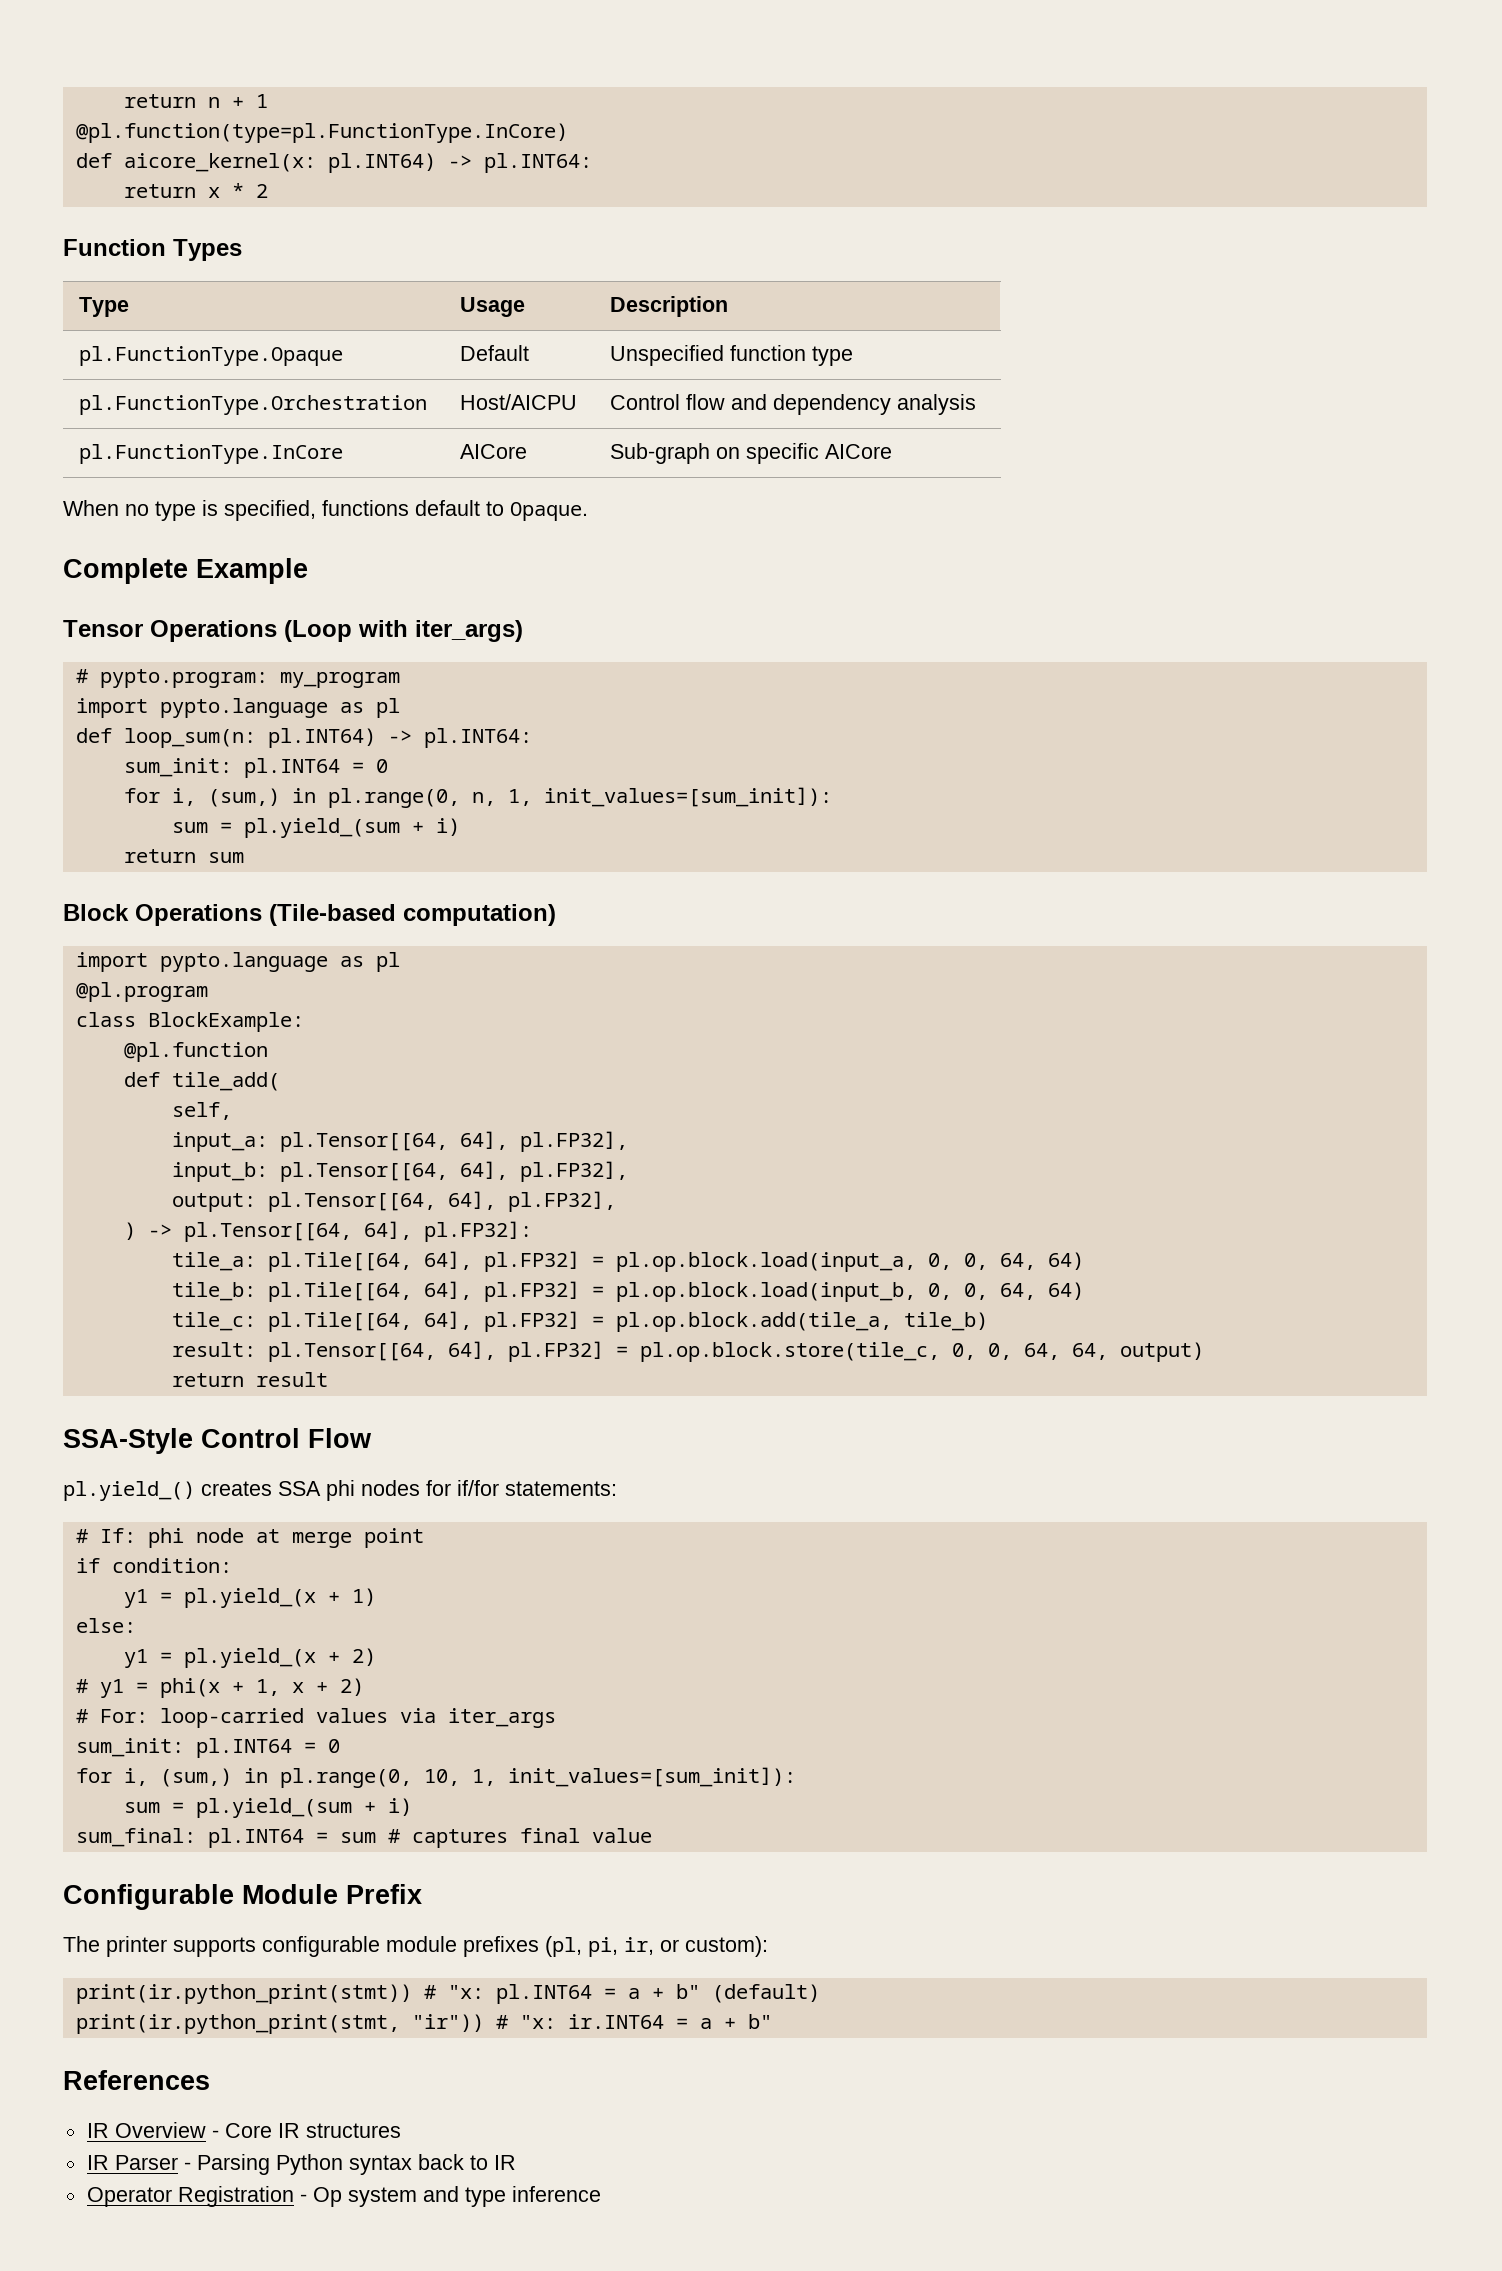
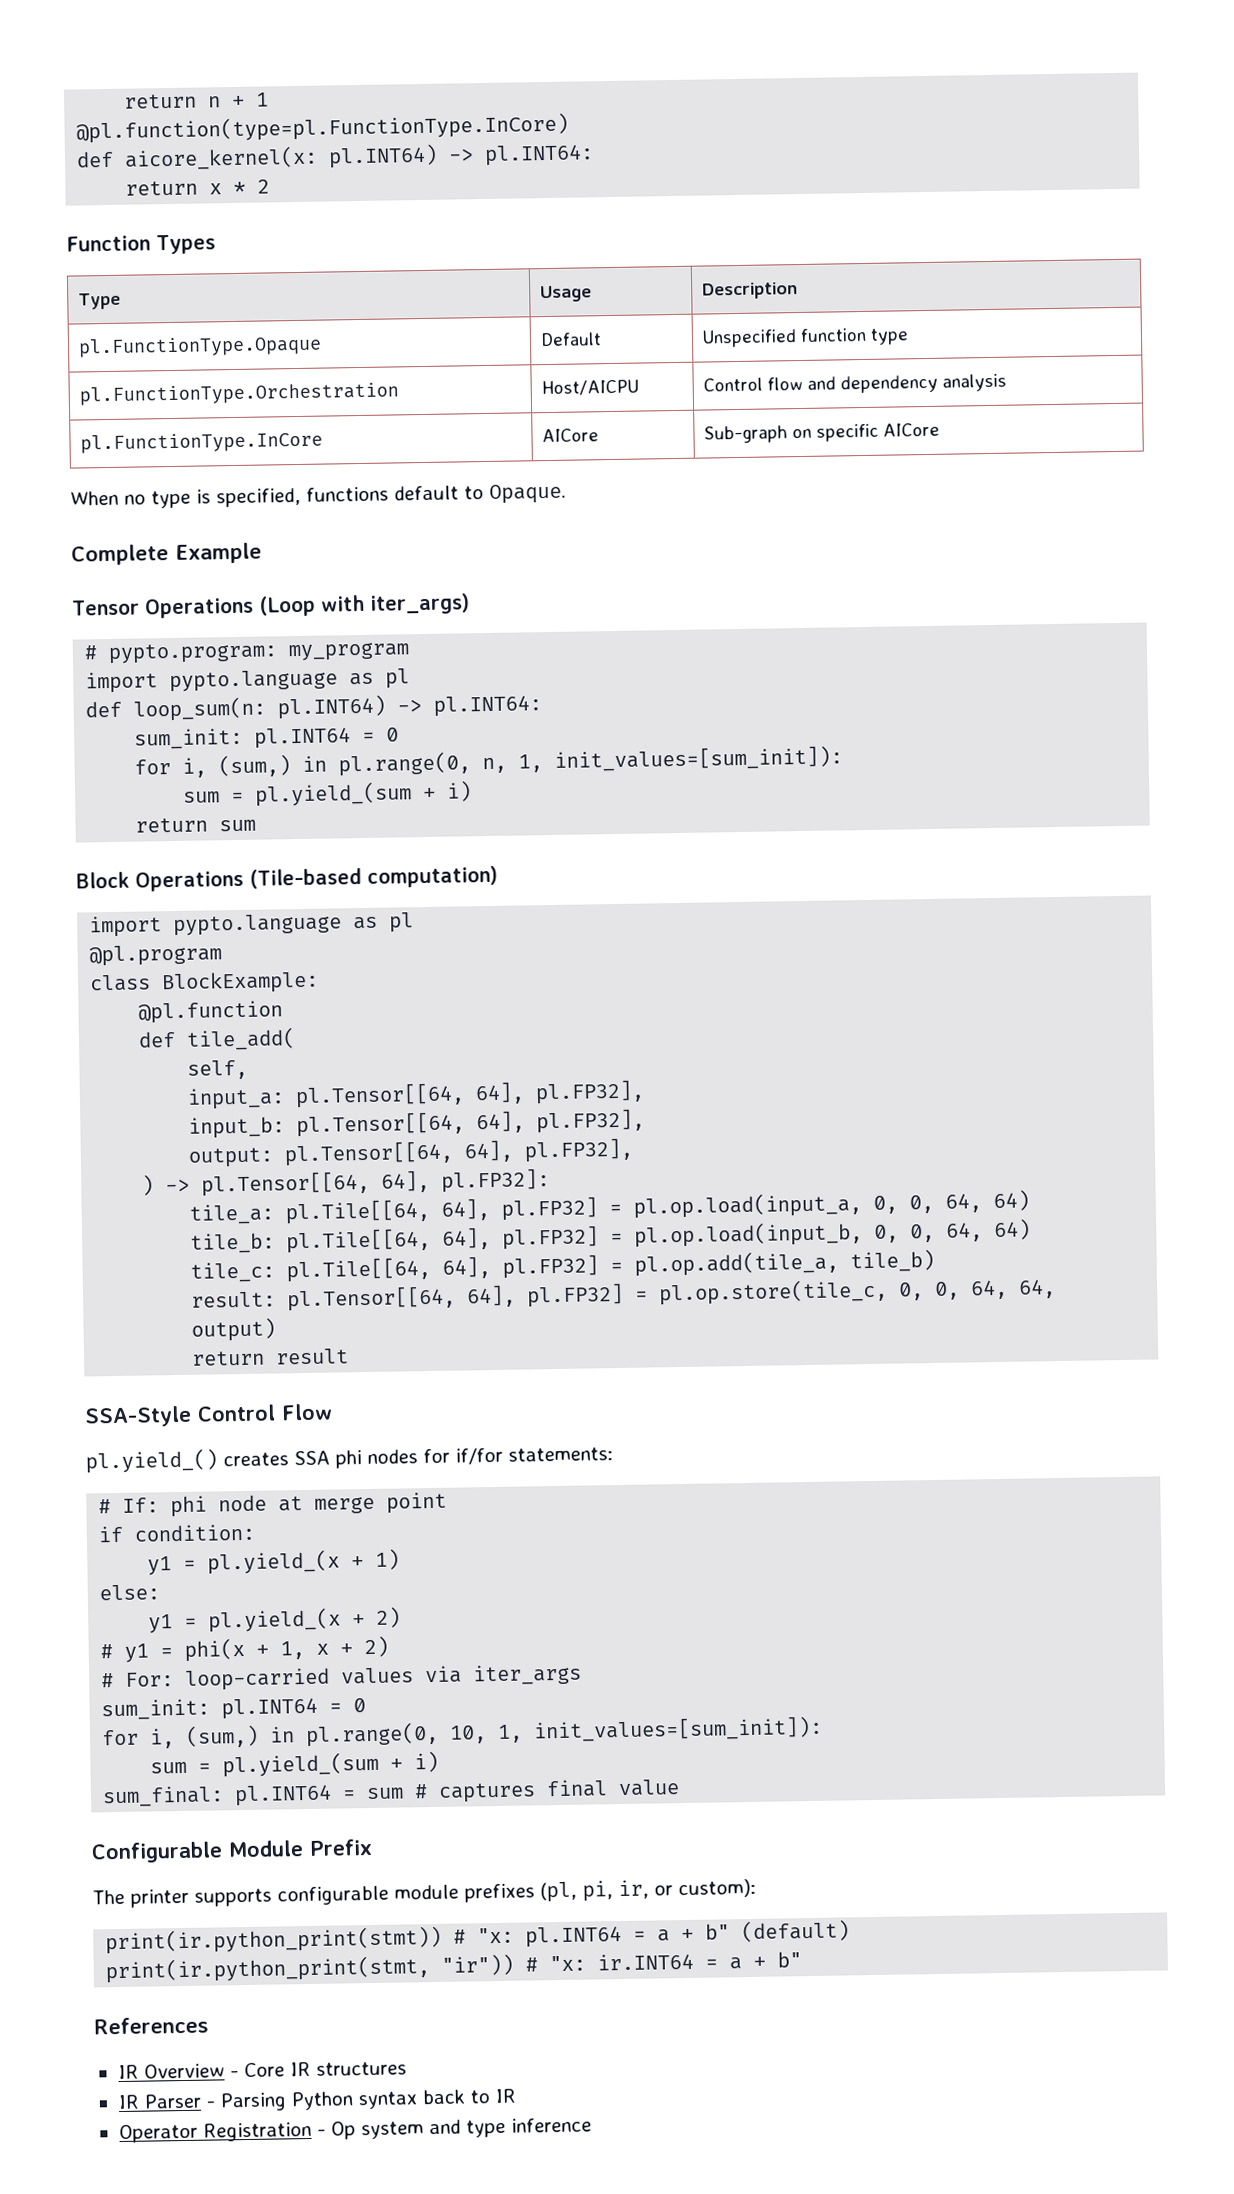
[615,1252,916,1272] pl.op.block.load(input_a, -> [633,1192,863,1219] pl.op.load(input_a,
[615,1282,916,1302] pl.op.block.load(input_b, -> [634,1221,864,1248] pl.op.load(input_b,
[615,1312,892,1332] pl.op.block.add(tile_a, -> [634,1250,840,1277] pl.op.add(tile_a,
[639,1342,940,1362] pl.op.block.store(tile_c, -> [658,1278,889,1306] pl.op.store(tile_c,

